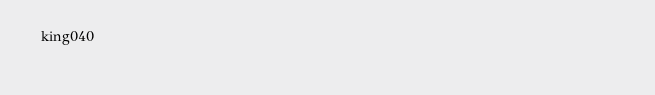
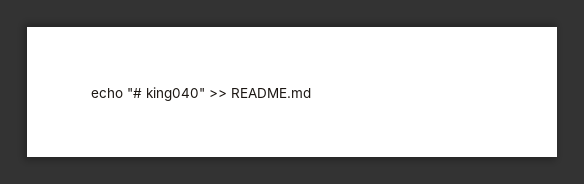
[41,31,94,45] king040 -> [91,87,311,101] echo "# king040" >> README.md

